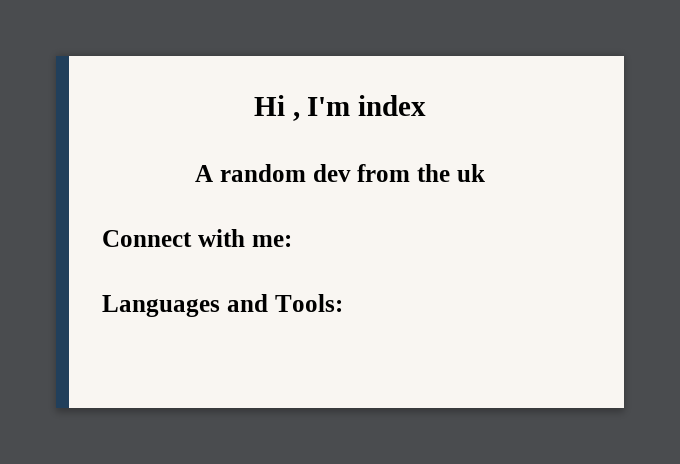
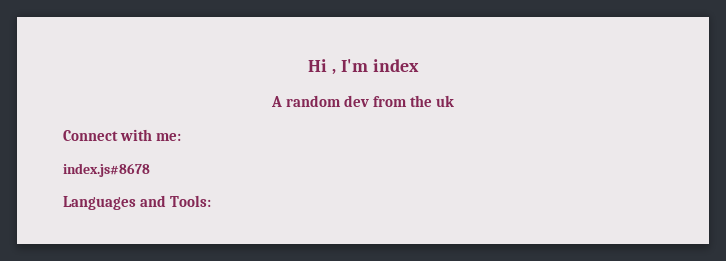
(292, 241) none -> [63,163,150,177] // index.js#8678

